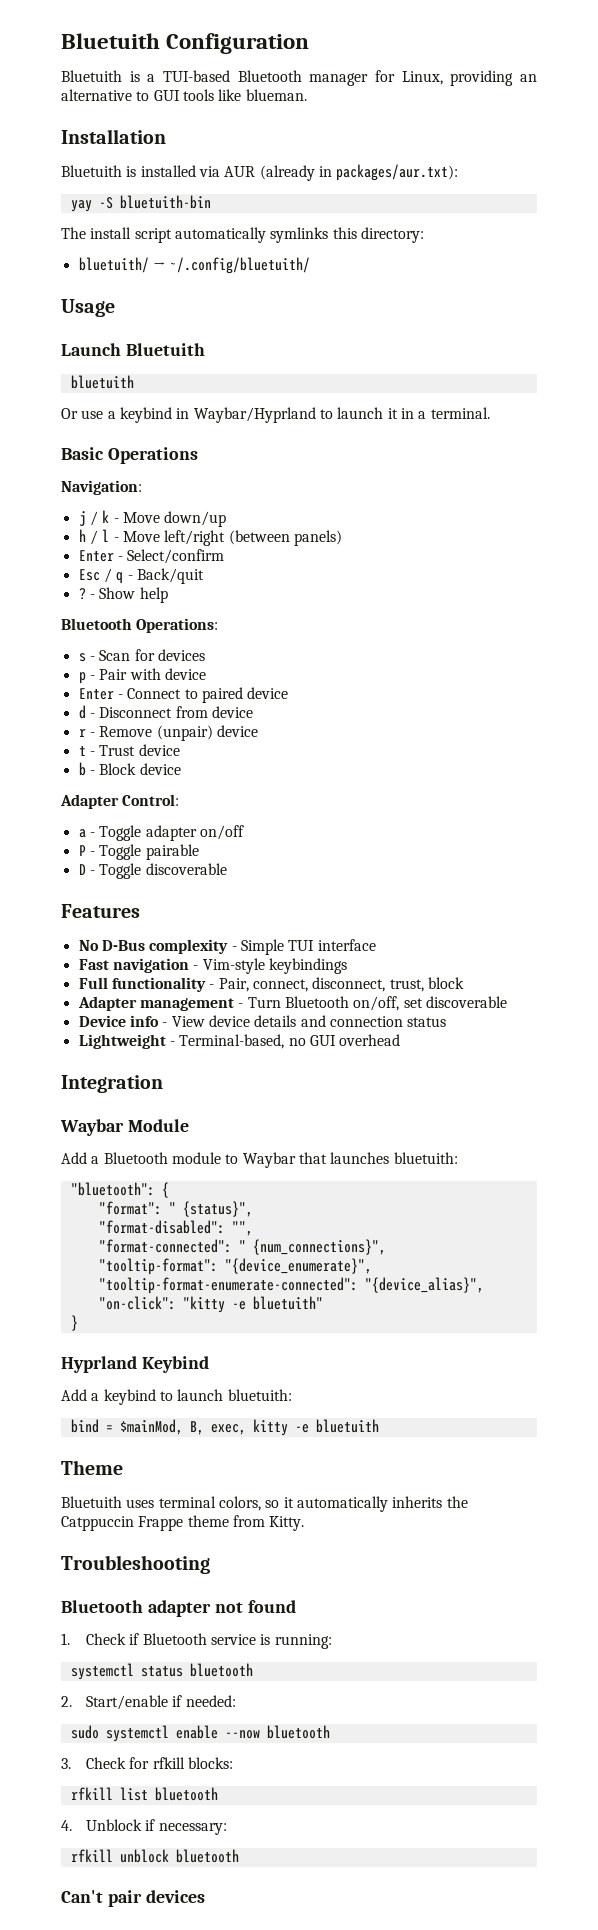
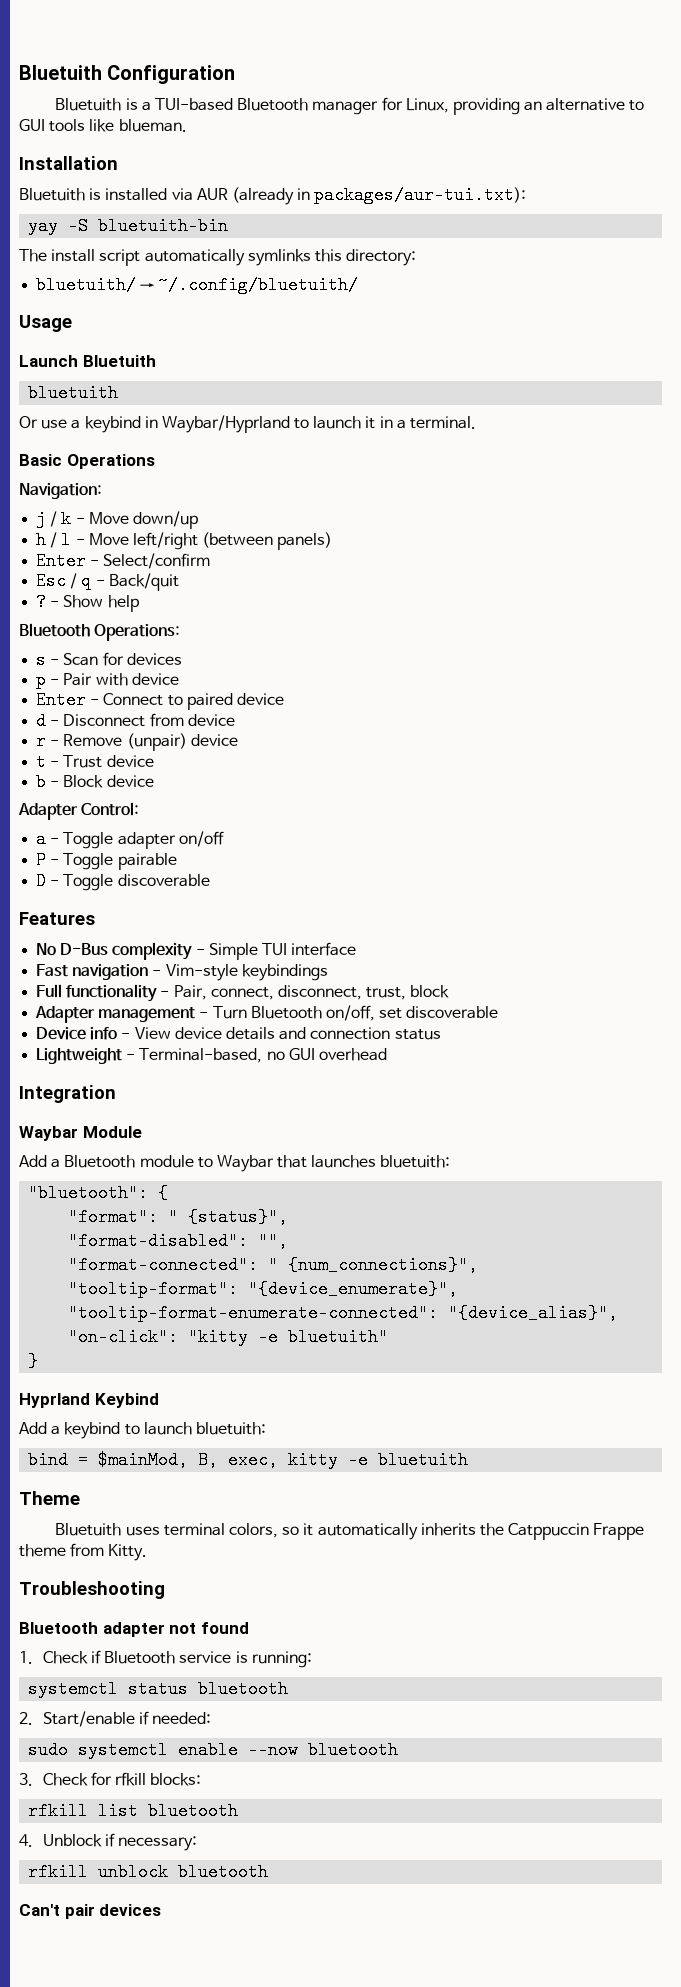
[336,164,459,181] packages/aur.txt): -> [314,186,527,204] packages/aur-tui.txt):

